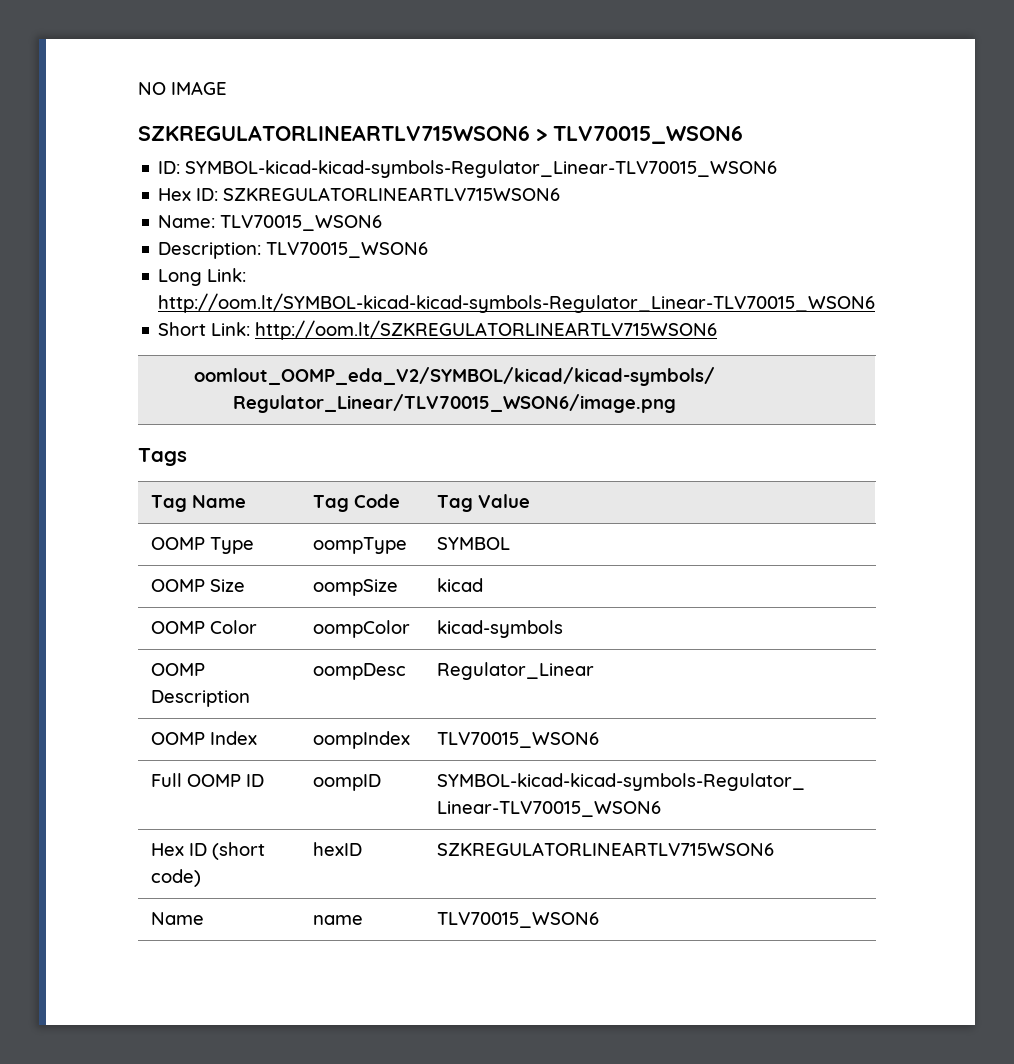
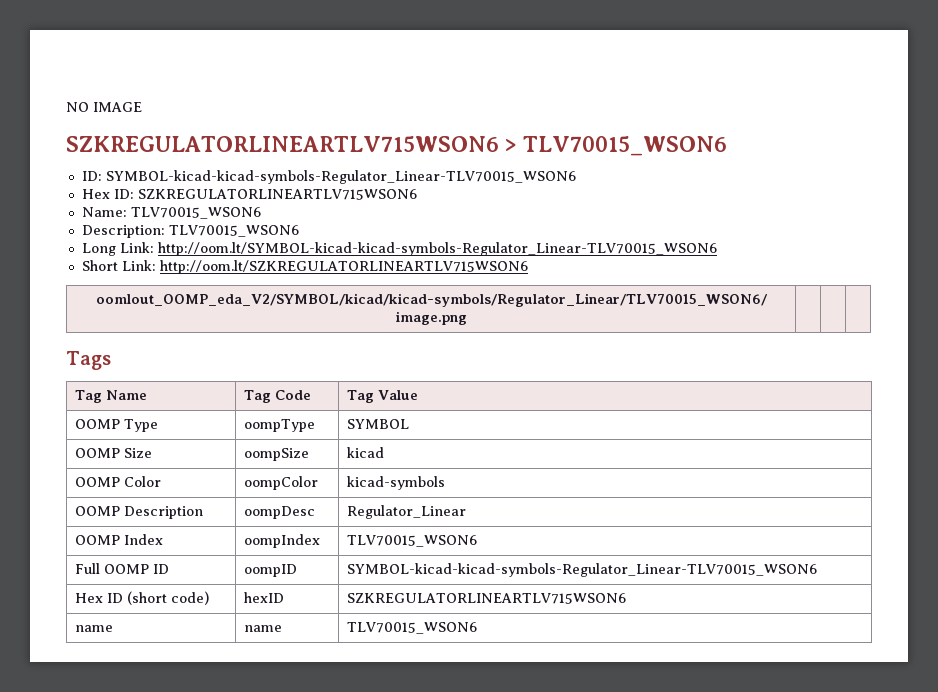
[151,912,205,925] Name -> [74,625,113,632] name

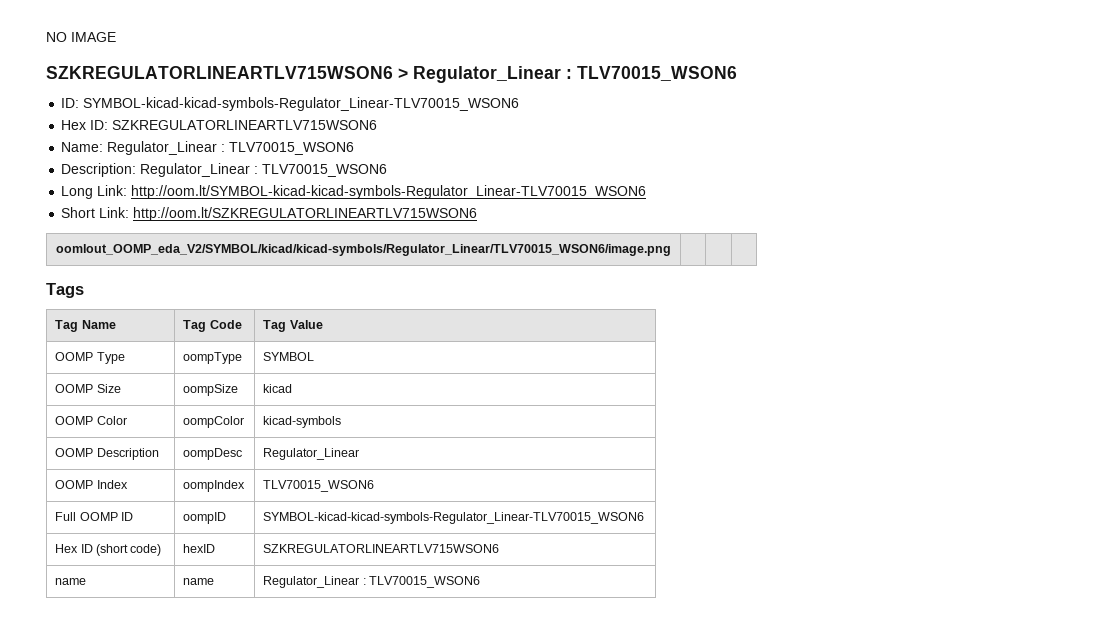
(518, 145) none -> [413,66,572,83] Regulator_Linear :
(127, 212) none -> [107,141,226,155] Regulator_Linear :
(165, 231) none -> [140,163,259,177] Regulator_Linear :
(282, 628) none -> [263,576,366,588] Regulator_Linear :

